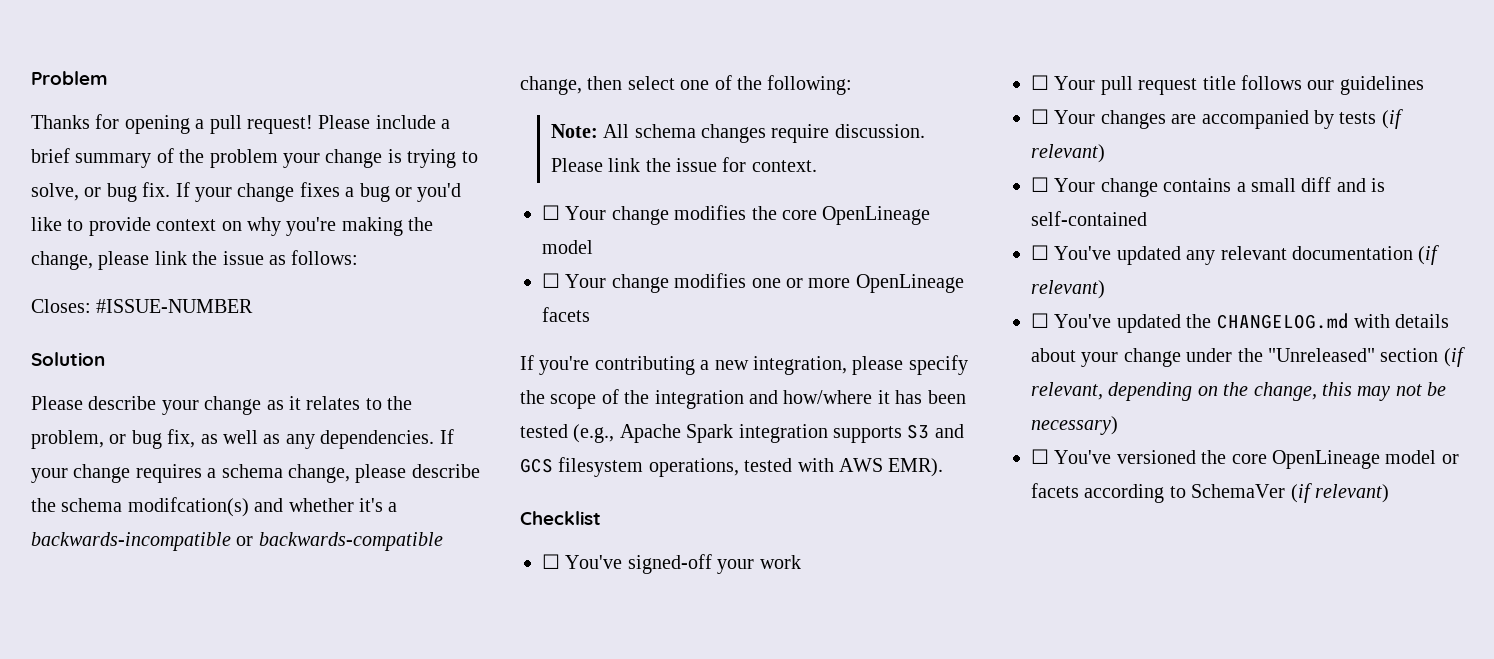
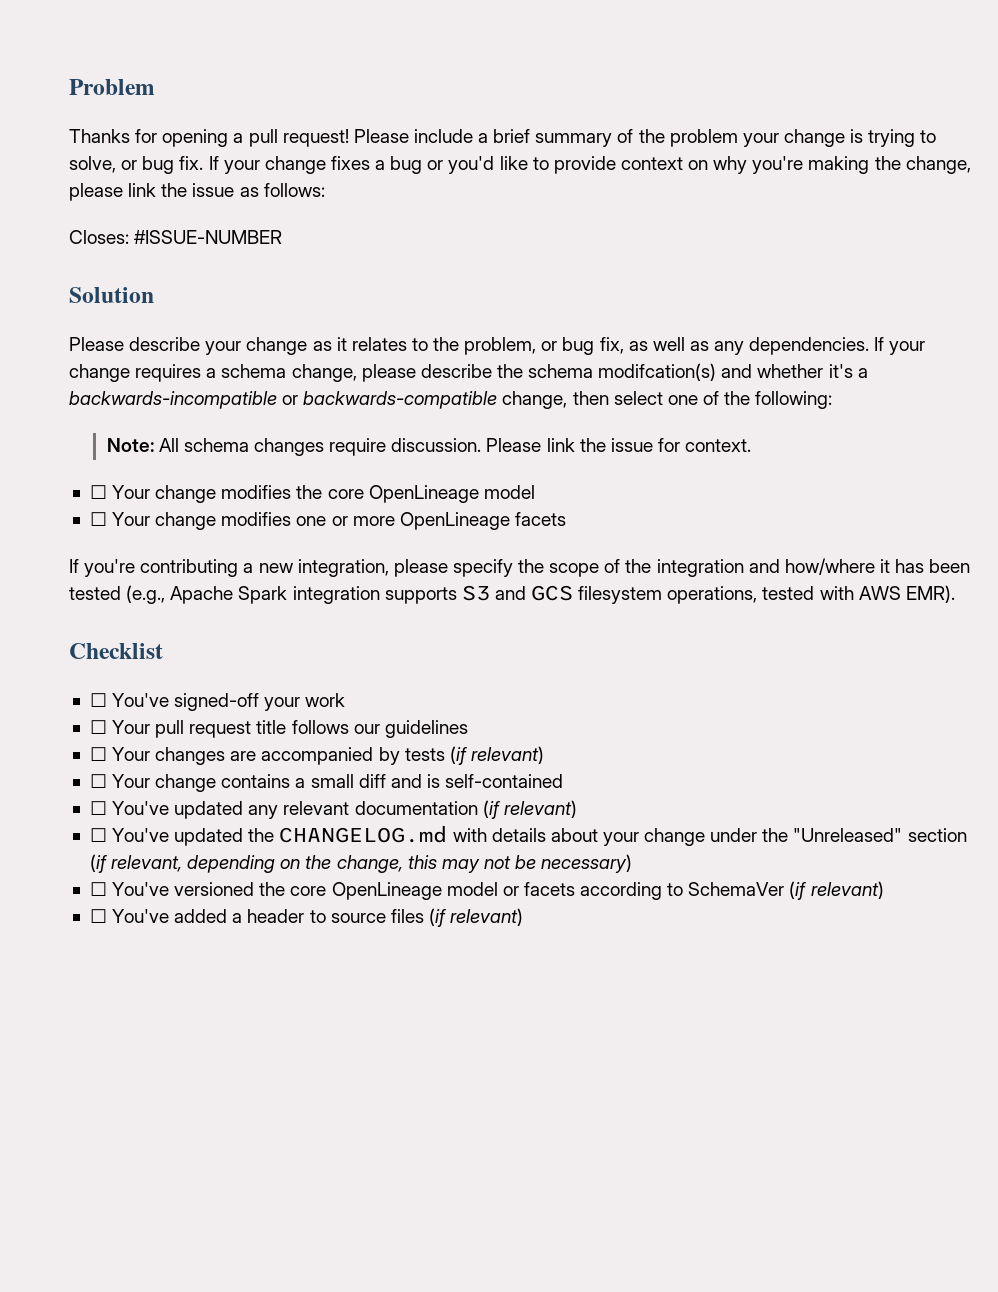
(1389, 493) none -> [89,908,524,927] // ☐ You've added a header to source files (if relevant)

